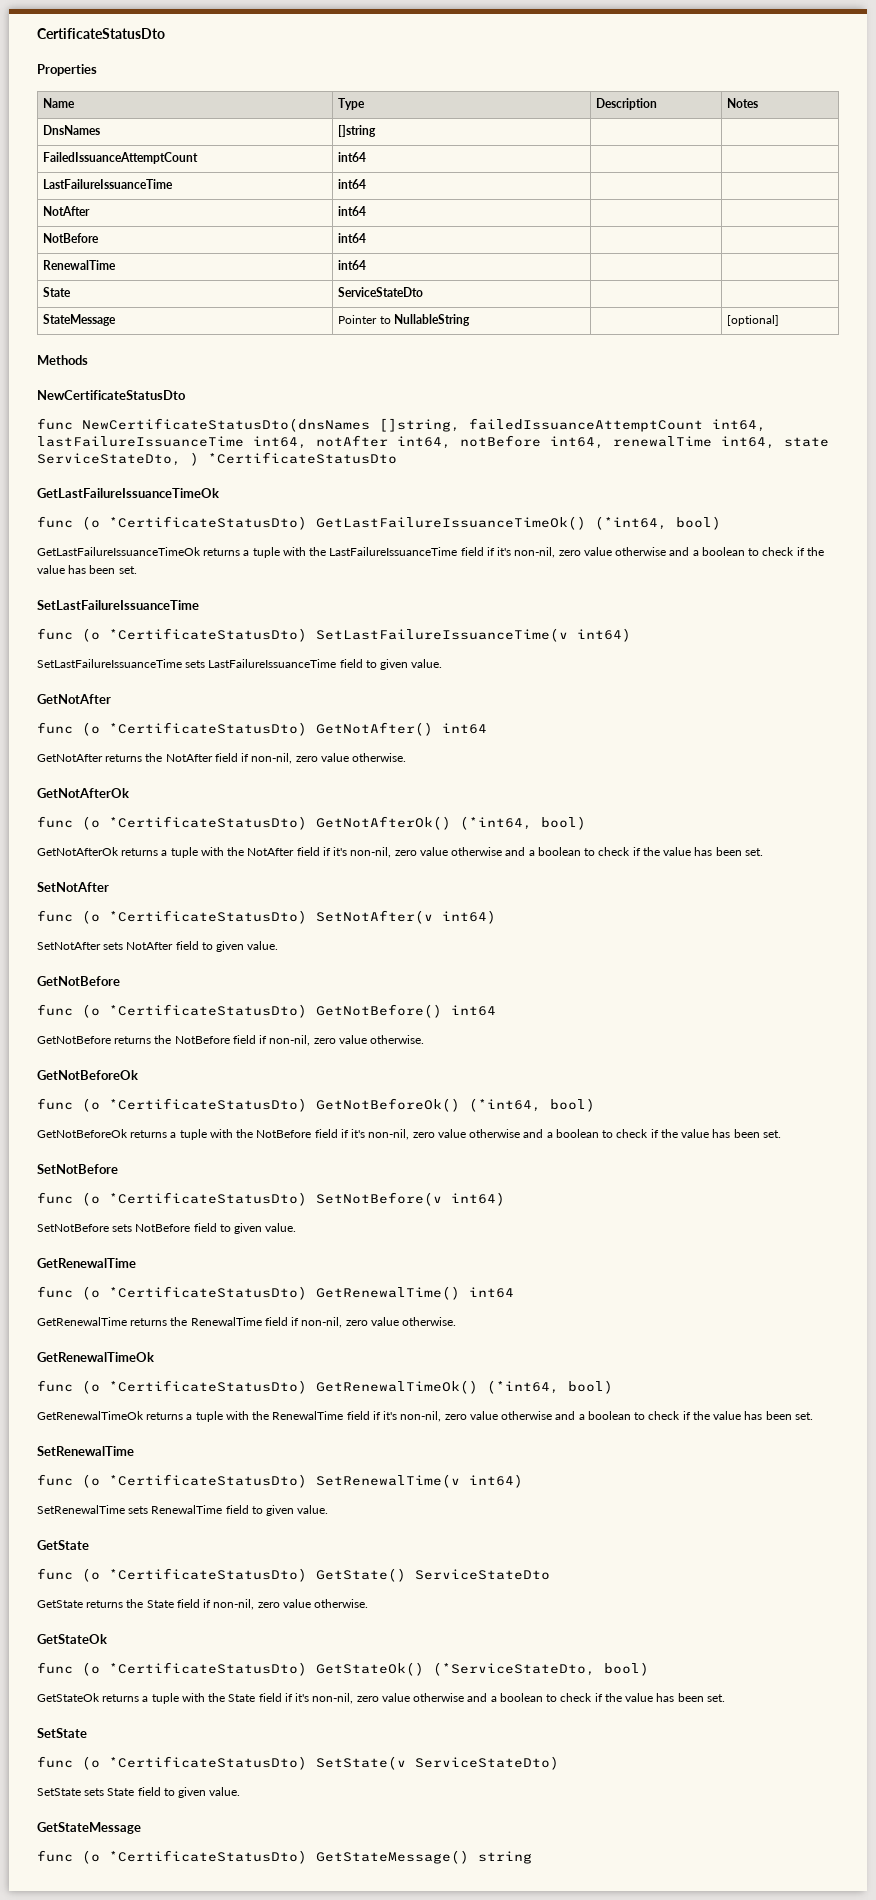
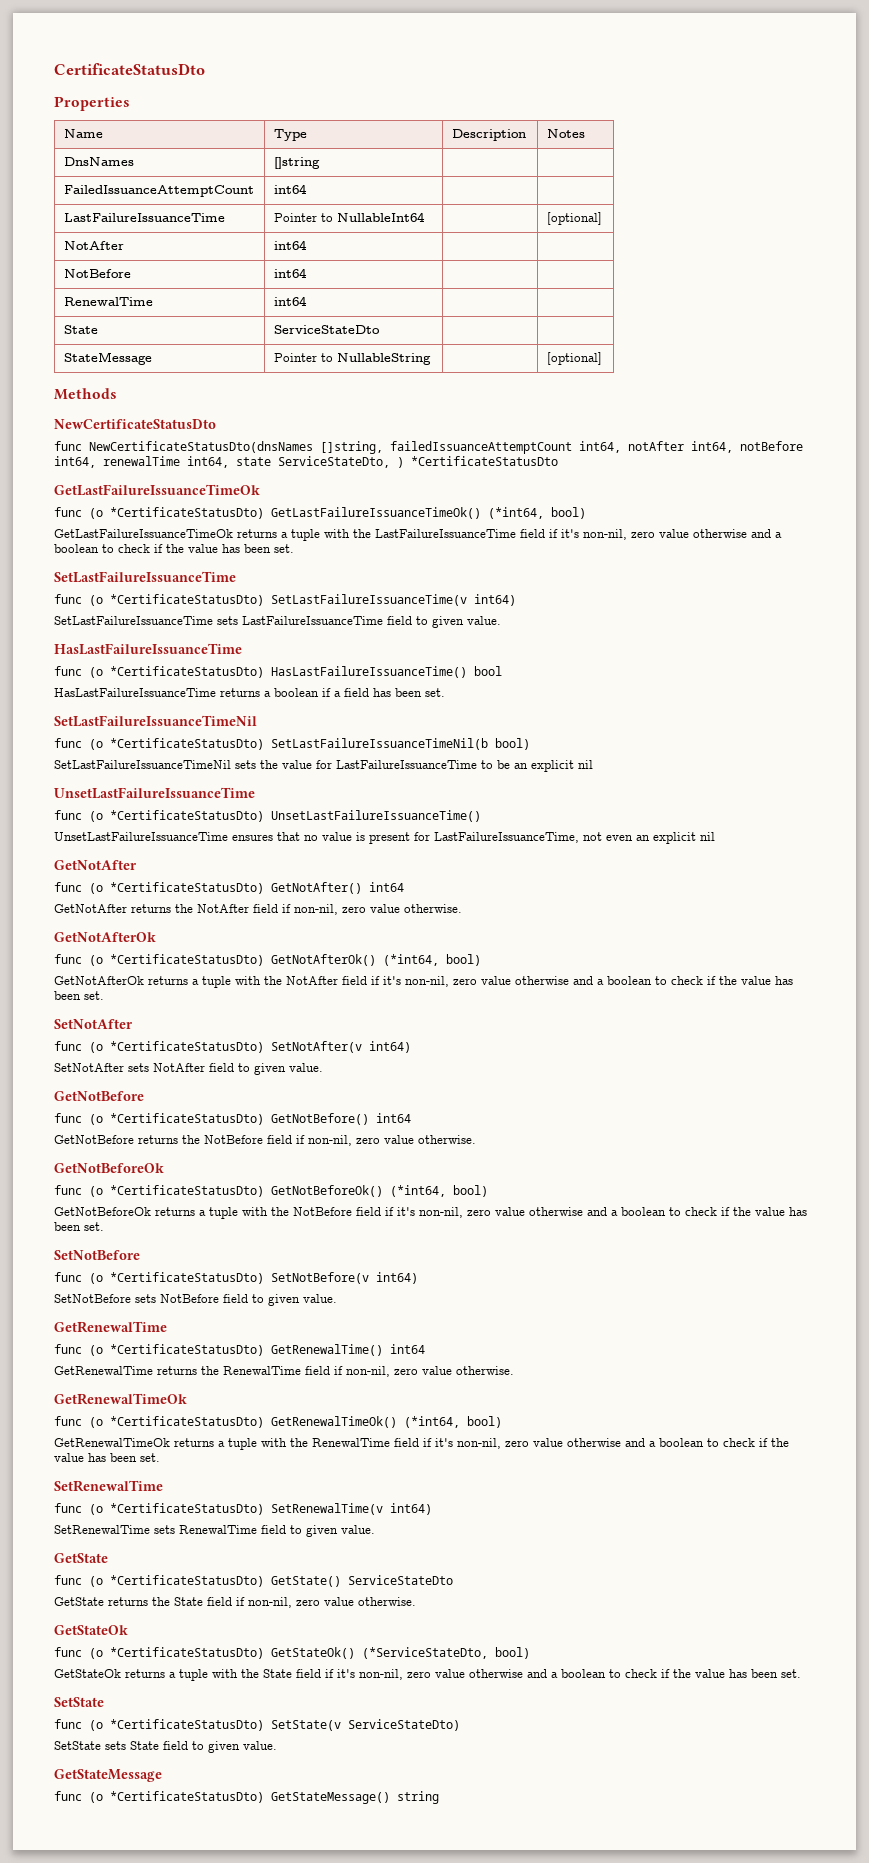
[338,179,367,189] int64 | | -> [273,212,425,222] [546,212,602,225] Pointer to NullableInt64 | | [optional]
[37,436,307,449] lastFailureIssuanceTime int64, -> (621, 447) none
(443, 663) none -> [54,643,242,655] [54,666,502,678] [54,688,445,697] [54,715,257,727] [54,738,530,750] [54,760,593,772] [54,787,255,799] [54,810,481,822] [54,832,715,844] // HasLastFailureIssuanceTime // func (o *CertificateStatusDto) HasLastFailureIssuanceTime() bool // HasLastFailureIssuanceTime returns a boolean if a field has been set. // SetLastFailureIssuanceTimeNil // func (o *CertificateStatusDto) SetLastFailureIssuanceTimeNil(b bool) // SetLastFailureIssuanceTimeNil sets the value for LastFailureIssuanceTime to be an explicit nil // UnsetLastFailureIssuanceTime // func (o *CertificateStatusDto) UnsetLastFailureIssuanceTime() // UnsetLastFailureIssuanceTime ensures that no value is present for LastFailureIssuanceTime, not even an explicit nil

